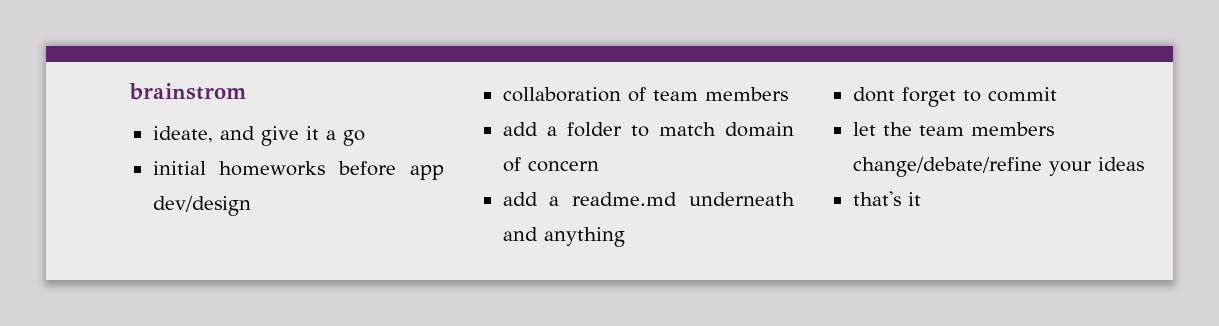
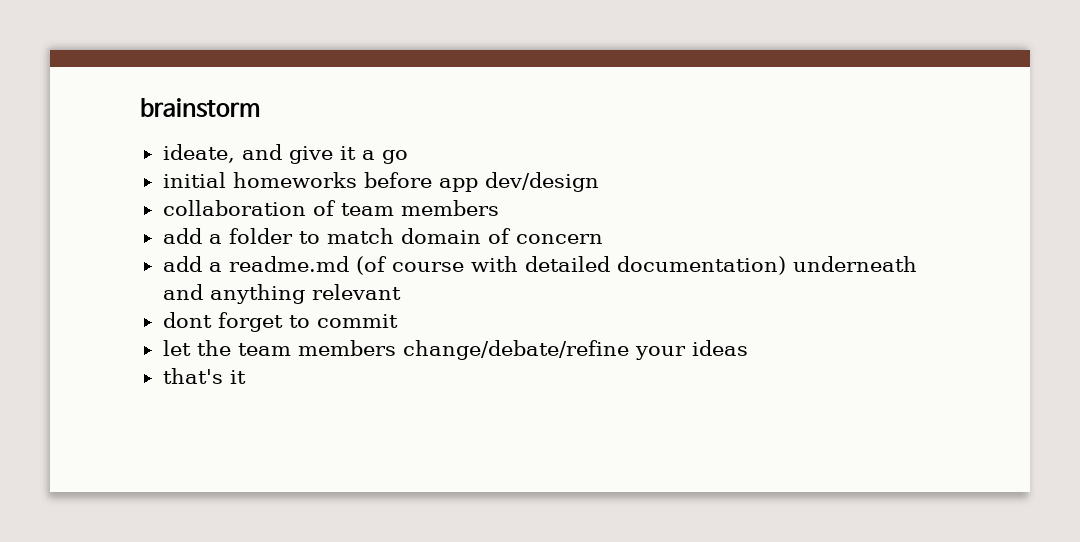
[129,83,247,100] brainstrom -> [140,98,260,118] brainstorm
(678, 199) none -> [355,256,786,275] (of course with detailed documentation)
(625, 237) none -> [311,284,401,300] relevant

